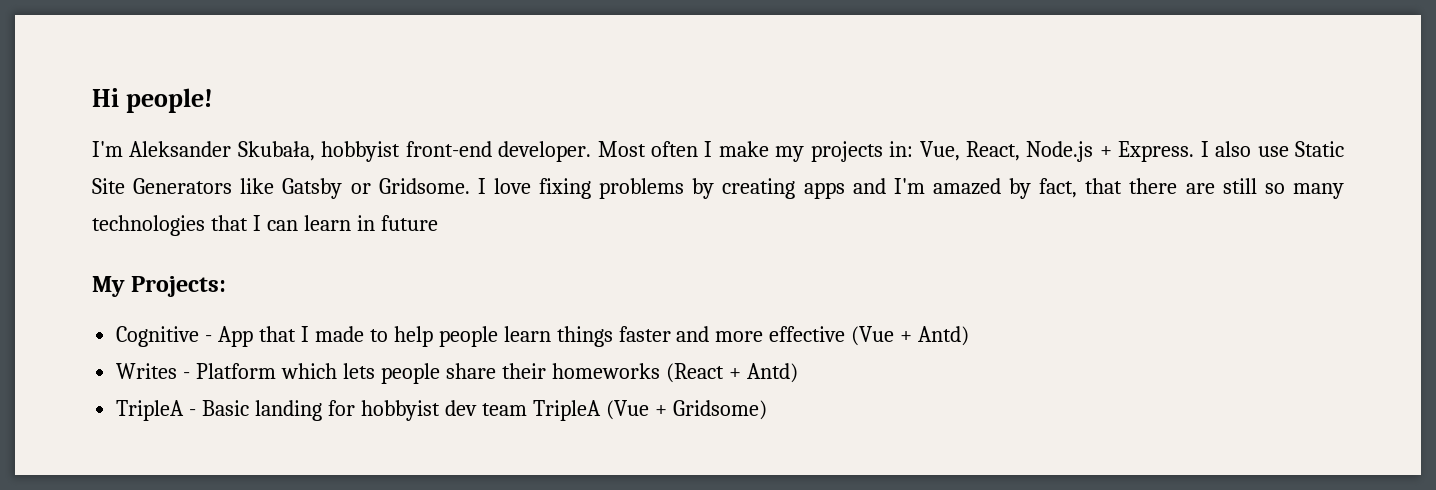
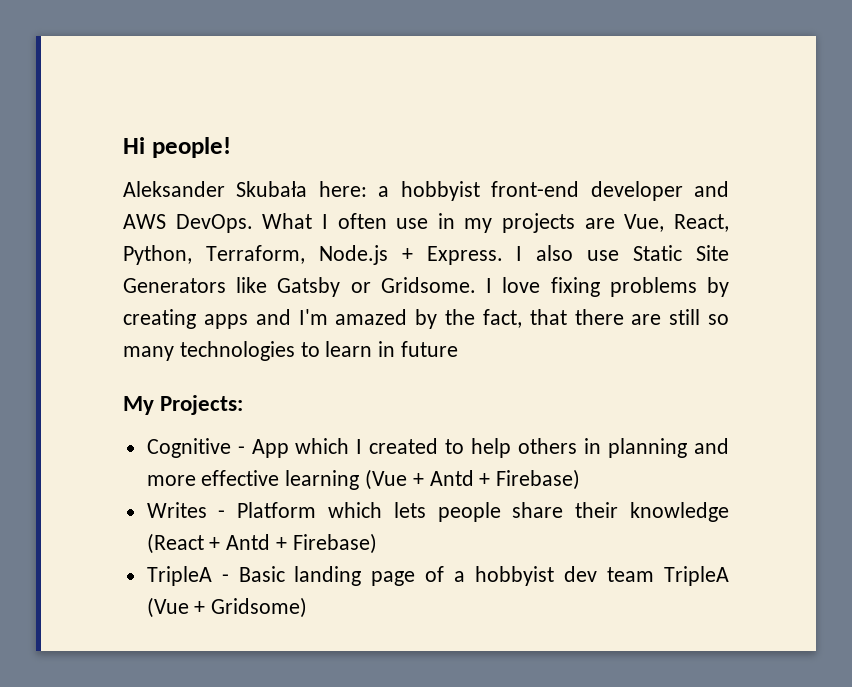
[92,141,769,162] I'm Aleksander Skubała, hobbyist front-end developer. Most often I make -> [123,181,730,201] [123,213,455,233] Aleksander Skubała here: a hobbyist front-end developer and AWS DevOps. What I often use in
[889,141,914,157] in: -> [584,218,615,229] are
(1021, 151) none -> [123,245,305,265] Python, Terraform,
(1032, 188) none -> [445,309,475,325] the
[210,215,298,231] that I can -> [300,342,320,357] to
[259,326,671,347] that I made to help people learn things faster -> [295,438,688,458] which I created to help others in planning
[851,326,970,346] (Vue + Antd) -> [285,469,581,490] learning (Vue + Antd + Firebase)
[551,363,660,379] homeworks -> [630,502,729,522] knowledge
[746,363,798,383] Antd) -> [226,533,377,554] Antd + Firebase)
[327,400,355,416] for -> [371,566,466,586] page of a

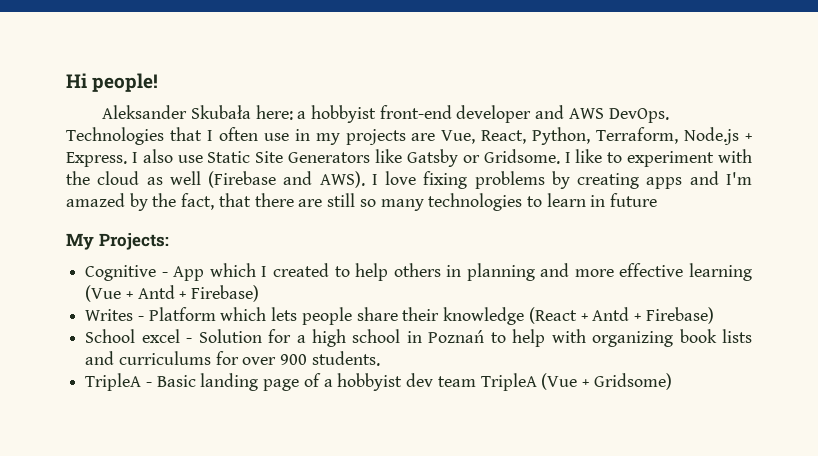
[262,213,313,229] What -> [66,127,202,145] Technologies that
(493, 285) none -> [575,149,753,167] [66,171,378,188] like to experiment with the cloud as well (Firebase and AWS). I
(377, 543) none -> [85,329,752,347] [85,351,380,366] // School excel - Solution for a high school in Poznań to help with organizing book lists and curriculums for over 900 students.

